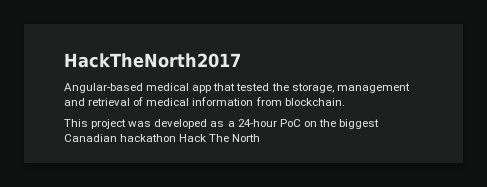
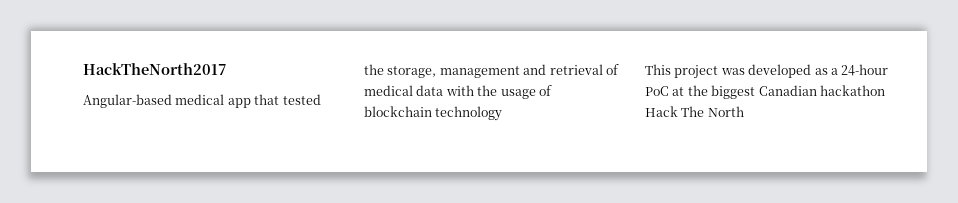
[192,97,345,106] information from blockchain. -> [416,85,552,99] [364,106,503,121] data with the usage of blockchain technology
[303,121,317,127] on -> [672,87,685,96] at

